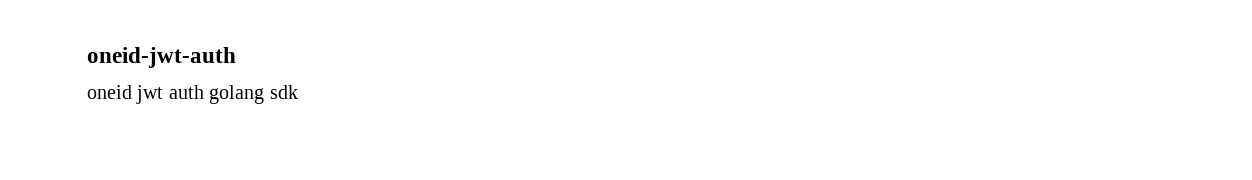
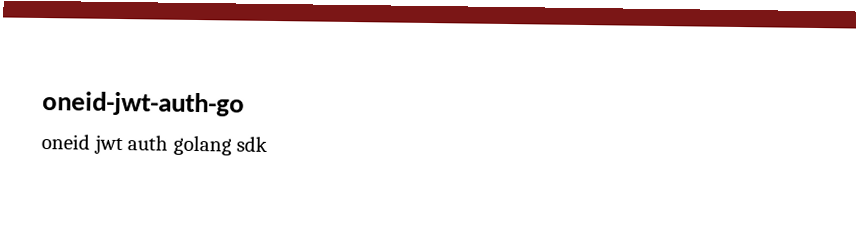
[87,47,236,68] oneid-jwt-auth -> [42,91,245,117] oneid-jwt-auth-go

